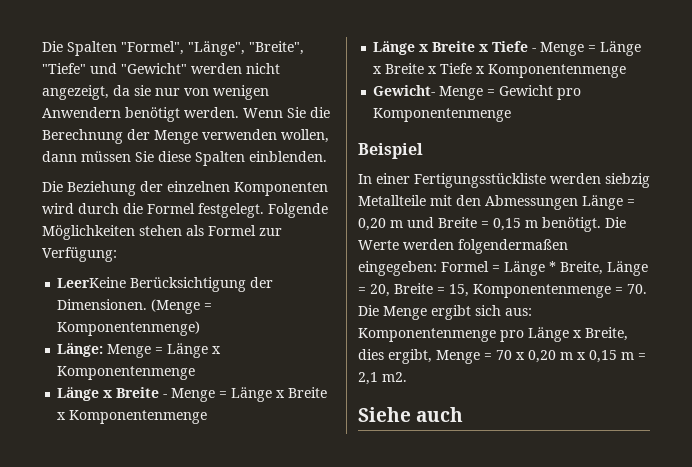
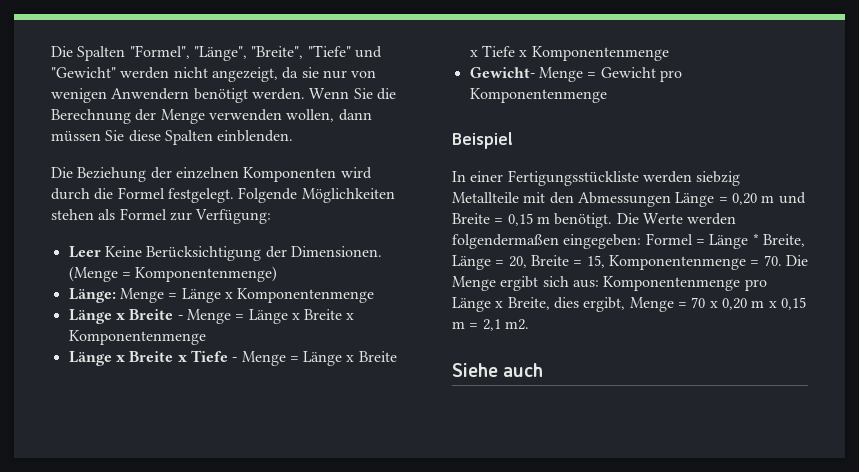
[57,277,127,288] LeerKeine -> [68,246,142,258] Leer Keine

